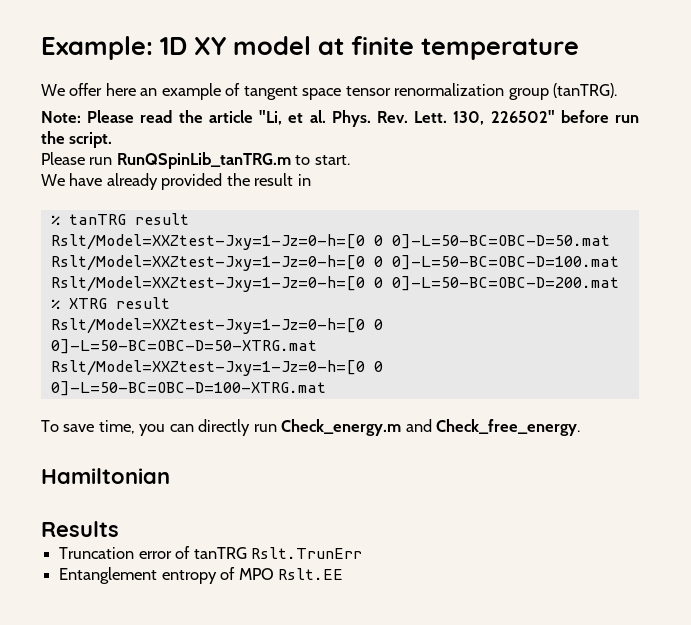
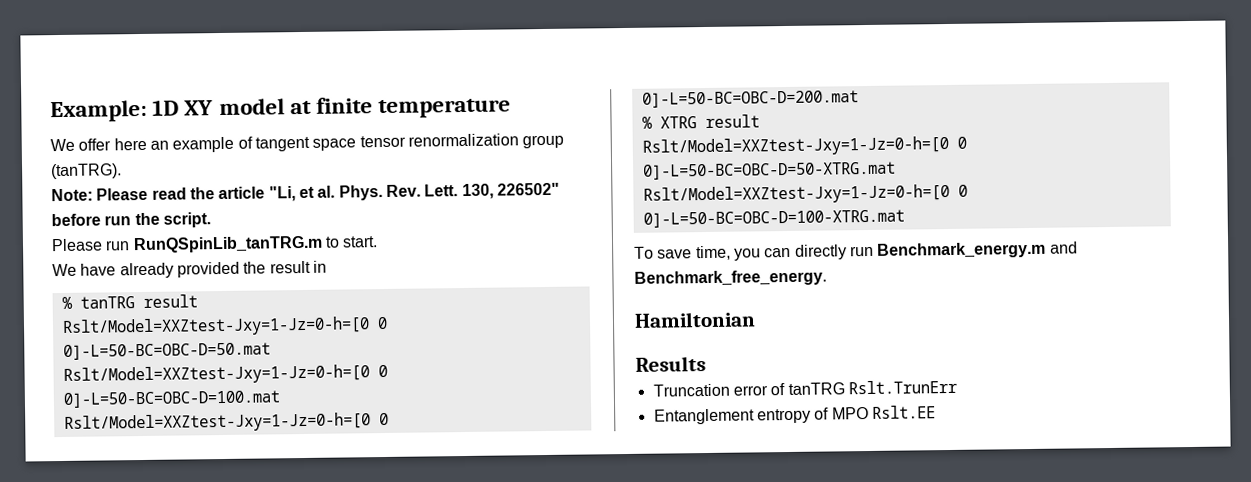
[281,419,581,436] Check_energy.m and Check_free_energy. -> [877,241,1078,259] [634,269,827,287] Benchmark_energy.m and Benchmark_free_energy.

